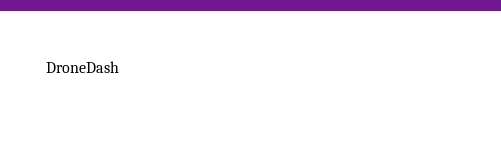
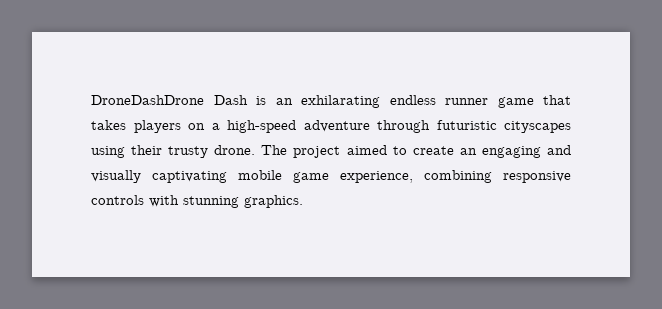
[46,61,119,73] DroneDash -> [91,95,571,108] [91,120,571,133] [91,145,571,158] [91,170,571,183] [91,195,303,208] DroneDashDrone Dash is an exhilarating endless runner game that takes players on a high-speed adventure through futuristic cityscapes using their trusty drone. The project aimed to create an engaging and visually captivating mobile game experience, combining responsive controls with stunning graphics.

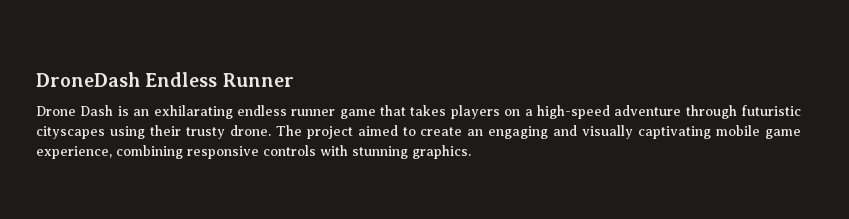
[91,95,204,105] DroneDashDrone -> [36,72,294,87] [36,106,76,116] DroneDash Endless Runner // Drone

